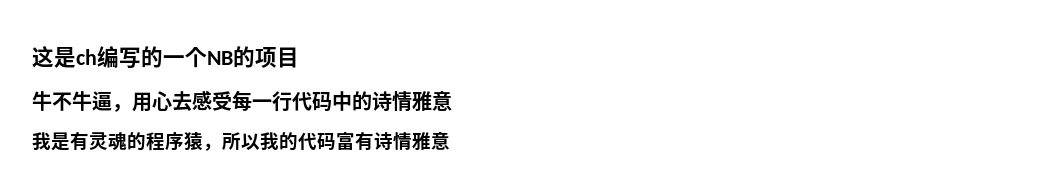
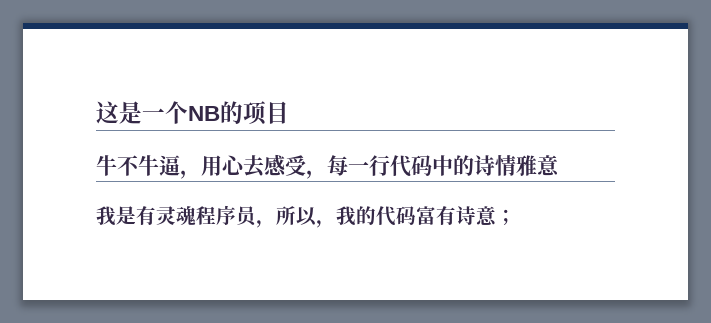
[76,46,163,69] ch编写的 -> (142, 112) none
(232, 101) none -> [306,170,327,179] ，
[127,132,260,151] 的程序猿，所以 -> [196,205,336,228] 程序员，所以，
[393,132,450,150] 情雅意 -> [476,206,516,226] 意；

